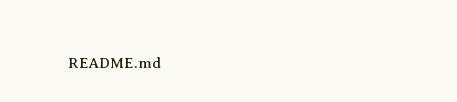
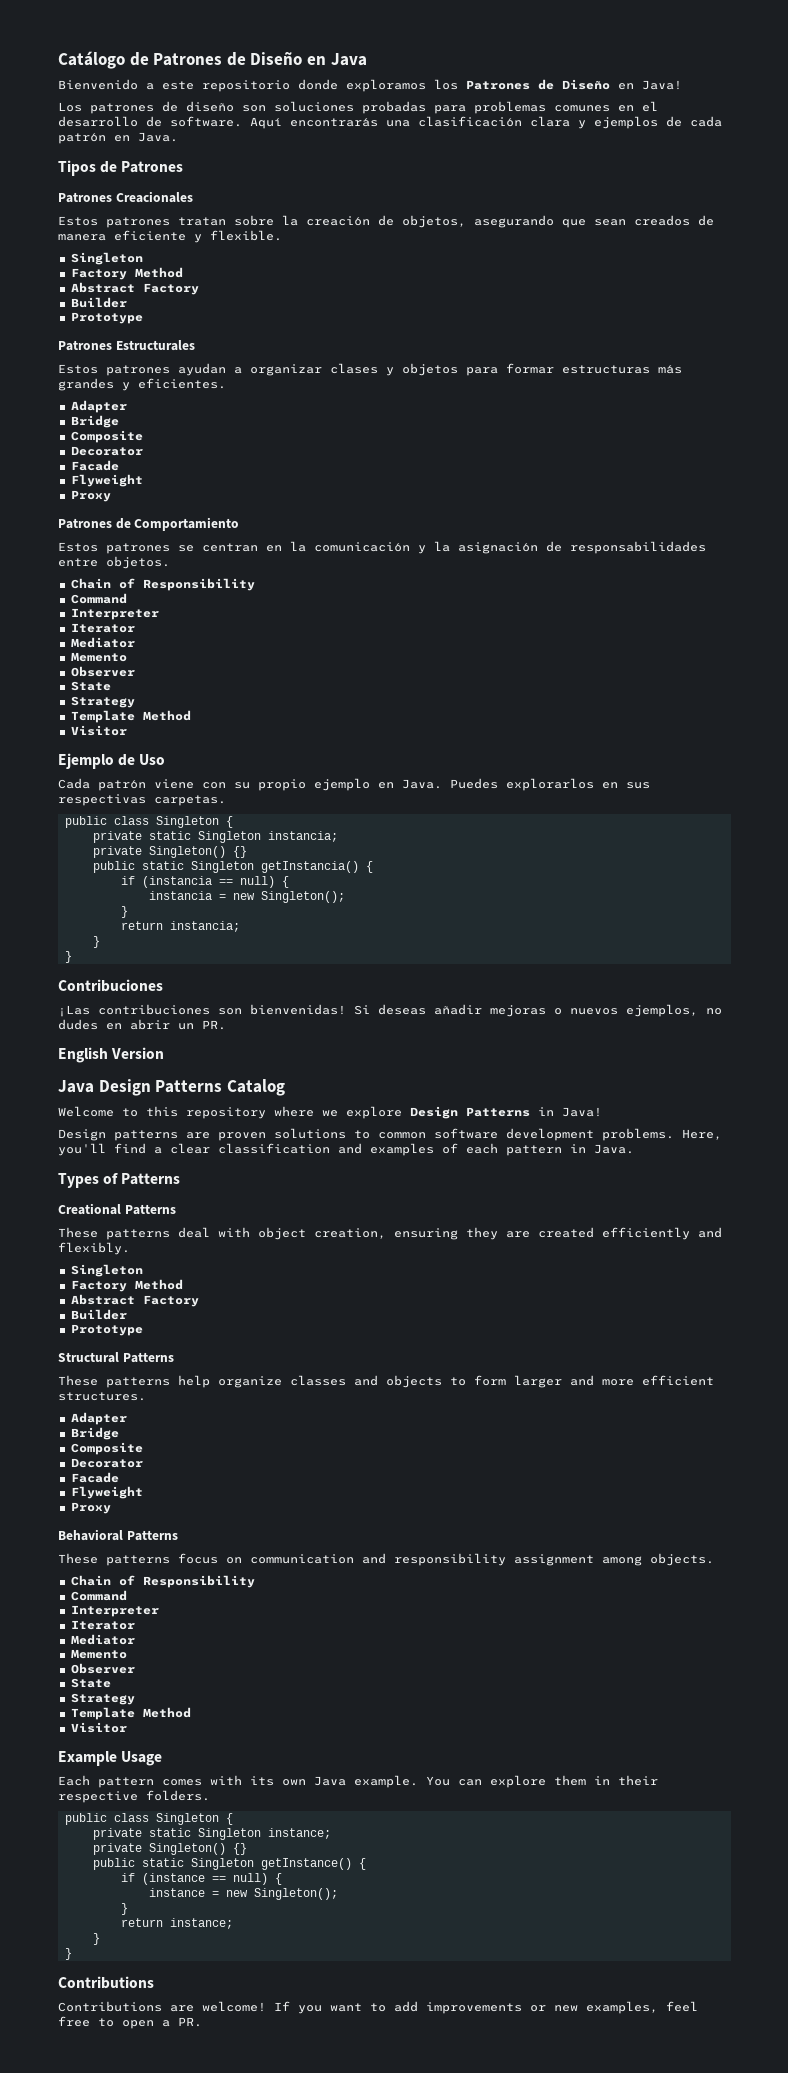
[68,57,161,68] README.md -> [58,51,367,69] [58,79,682,92] [58,101,658,114] [58,116,722,129] [58,132,178,144] [58,160,184,176] [58,191,193,203] [58,215,714,228] [58,230,282,243] [70,252,143,265] [70,267,183,280] [70,282,199,295] [70,297,127,308] [70,312,143,324] [58,340,195,351] [58,363,682,376] [58,378,226,391] [70,400,127,413] [70,415,119,428] [70,430,143,443] [70,446,143,456] [70,460,119,471] [70,474,143,487] [70,490,111,502] [58,517,240,531] [58,541,706,554] [58,556,170,569] [70,578,255,591] [70,593,127,604] [70,608,159,620] [70,623,135,633] [70,637,135,648] [70,652,127,662] [70,666,135,677] [70,681,111,691] [70,696,135,708] [70,710,191,723] [70,725,127,736] [58,753,166,769] [58,778,650,791] [58,794,226,806] [64,816,233,828] [92,831,338,843] [92,846,247,858] [92,861,373,873] [120,876,289,888] [148,891,345,903] [120,906,128,918] [120,921,240,932] [92,936,100,948] [64,951,72,963] [58,979,163,992] [58,1004,722,1017] [58,1019,226,1030] [58,1047,165,1063] [58,1079,285,1096] [58,1106,602,1119] [58,1128,722,1141] [58,1143,634,1156] [58,1173,181,1188] [58,1203,176,1215] [58,1227,722,1240] [58,1242,130,1255] [70,1264,143,1277] [70,1279,183,1292] [70,1294,199,1307] [70,1309,127,1320] [70,1324,143,1336] [58,1352,174,1363] [58,1375,714,1388] [58,1392,146,1401] [70,1412,127,1425] [70,1427,119,1440] [70,1442,143,1455] [70,1458,143,1468] [70,1472,119,1483] [70,1486,143,1499] [70,1502,111,1514] [58,1529,178,1541] [58,1553,714,1566] [70,1575,255,1588] [70,1590,127,1601] [70,1605,159,1617] [70,1620,135,1630] [70,1634,135,1645] [70,1649,127,1659] [70,1663,135,1674] [70,1678,111,1688] [70,1693,135,1705] [70,1707,191,1720] [70,1722,127,1733] [58,1751,163,1766] [58,1775,658,1788] [58,1790,210,1803] [64,1813,233,1825] [92,1828,331,1840] [92,1843,247,1855] [92,1858,366,1870] [120,1873,282,1885] [148,1888,338,1900] [120,1903,128,1915] [120,1918,233,1929] [92,1933,100,1945] [64,1948,72,1960] [58,1976,154,1989] [58,2001,698,2014] [58,2016,202,2029] Catálogo de Patrones de Diseño en Java // Bienvenido a este repositorio donde exploramos los Patrones de Diseño en Java! // Los patrones de diseño son soluciones probadas para problemas comunes en el desarrollo de software. Aquí encontrarás una clasificación clara y ejemplos de cada patrón en Java. // Tipos de Patrones // Patrones Creacionales // Estos patrones tratan sobre la creación de objetos, asegurando que sean creados de manera eficiente y flexible. // Singleton // Factory Method // Abstract Factory // Builder // Prototype // Patrones Estructurales // Estos patrones ayudan a organizar clases y objetos para formar estructuras más grandes y eficientes. // Adapter // Bridge // Composite // Decorator // Facade // Flyweight // Proxy // Patrones de Comportamiento // Estos patrones se centran en la comunicación y la asignación de responsabilidades entre objetos. // Chain of Responsibility // Command // Interpreter // Iterator // Mediator // Memento // Observer // State // Strategy // Template Method // Visitor // Ejemplo de Uso // Cada patrón viene con su propio ejemplo en Java. Puedes explorarlos en sus respectivas carpetas. // public class Singleton { // private static Singleton instancia; // private Singleton() {} // public static Singleton getInstancia() { // if (instancia == null) { // instancia = new Singleton(); // } // return instancia; // } // } // Contribuciones // ¡Las contribuciones son bienvenidas! Si deseas añadir mejoras o nuevos ejemplos, no dudes en abrir un PR. // English Version // Java Design Patterns Catalog // Welcome to this repository where we explore Design Patterns in Java! // Design patterns are proven solutions to common software development problems. Here, you'll find a clear classification and examples of each pattern in Java. // Types of Patterns // Creational Patterns // These patterns deal with object creation, ensuring they are created efficiently and flexibly. // Singleton // Factory Method // Abstract Factory // Builder // Prototype // Structural Patterns // These patterns help organize classes and objects to form larger and more efficient structures. // Adapter // Bridge // Composite // Decorator // Facade // Flyweight // Proxy // Behavioral Patterns // These patterns focus on communication and responsibility assignment among objects. // Chain of Responsibility // Command // Interpreter // Iterator // Mediator // Memento // Observer // State // Strategy // Template Method // Visitor // Example Usage // Each pattern comes with its own Java example. You can explore them in their respective folders. // public class Singleton { // private static Singleton instance; // private Singleton() {} // public static Singleton getInstance() { // if (instance == null) { // instance = new Singleton(); // } // return instance; // } // } // Contributions // Contributions are welcome! If you want to add improvements or new examples, feel free to open a PR.

